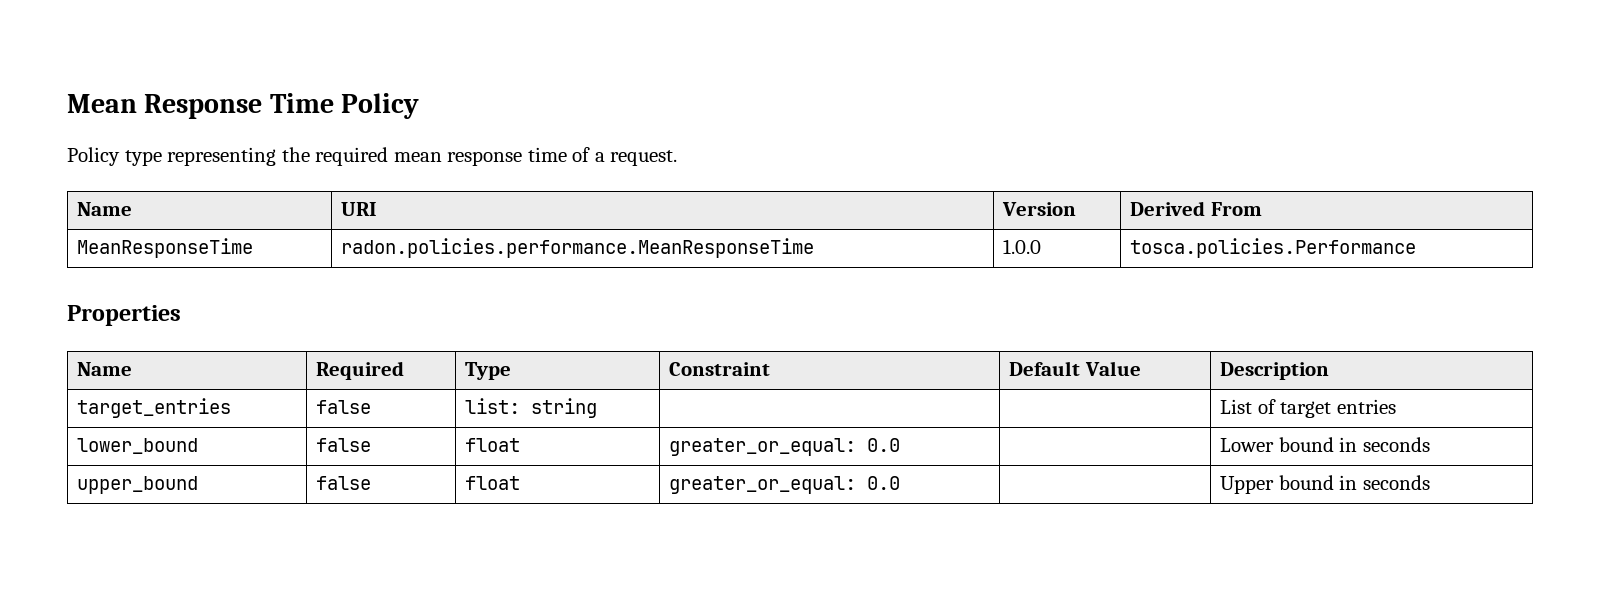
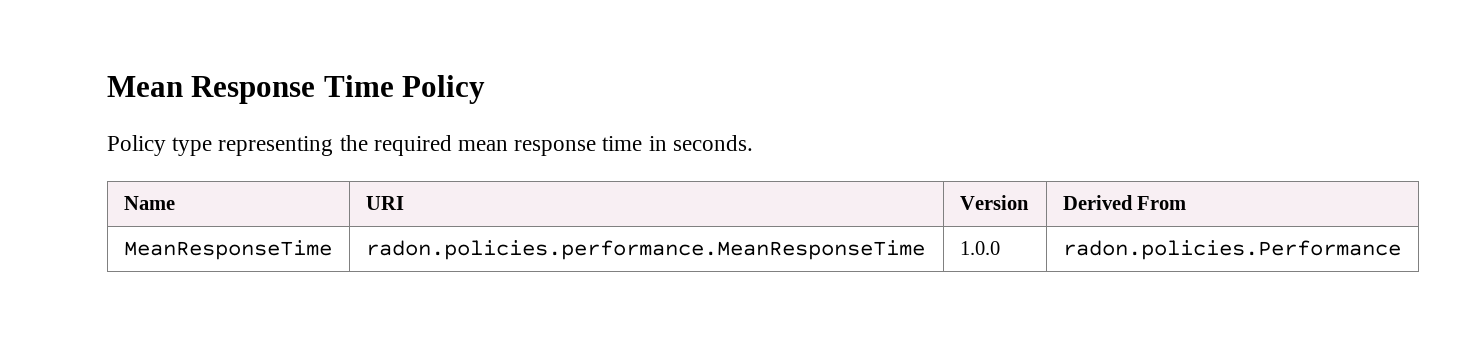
[572,147,678,166] of a request. -> [648,135,753,151] in seconds.
[1130,238,1417,258] [67,305,181,326] [77,362,133,376] [316,361,405,380] [465,362,512,380] [669,362,771,376] [1009,361,1141,376] [1220,362,1330,380] [77,398,232,418] [316,400,372,414] [465,398,598,418] [1220,399,1396,418] [77,438,199,454] [316,438,372,452] [465,438,521,452] [669,438,901,456] [1220,437,1430,452] [77,476,199,494] [316,476,372,490] [465,476,521,490] [669,476,901,494] [1220,475,1430,494] tosca.policies.Performance // Properties // Name | Required | Type | Constraint | Default Value | Description // target_entries | false | list: string | | | List of target entries // lower_bound | false | float | greater_or_equal: 0.0 | | Lower bound in seconds // upper_bound | false | float | greater_or_equal: 0.0 | | Upper bound in seconds -> [1062,240,1401,260] radon.policies.Performance

